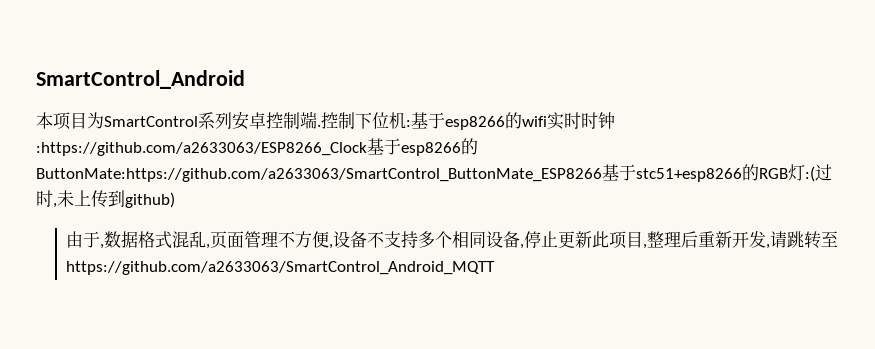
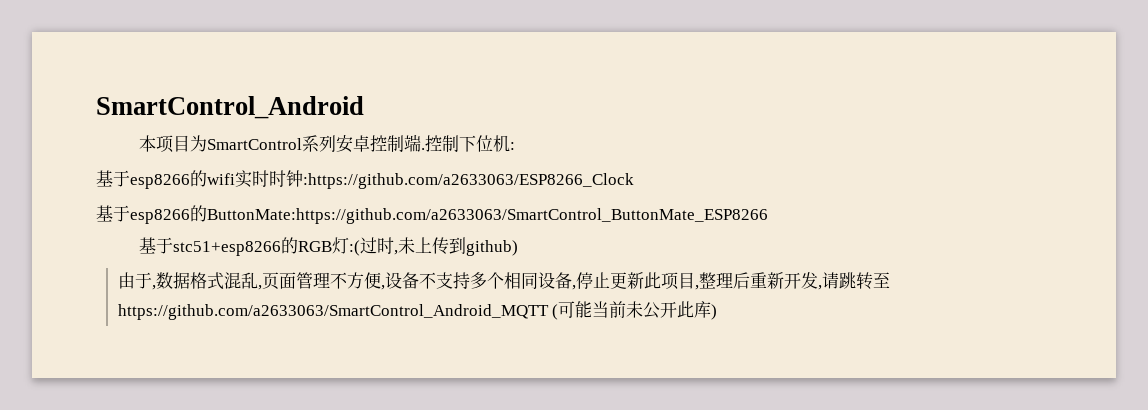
(411, 123) none -> (515, 146) //
(367, 149) none -> (634, 181) //
(602, 175) none -> (768, 216) //
(496, 268) none -> [552,301,718,320] (可能当前未公开此库)

